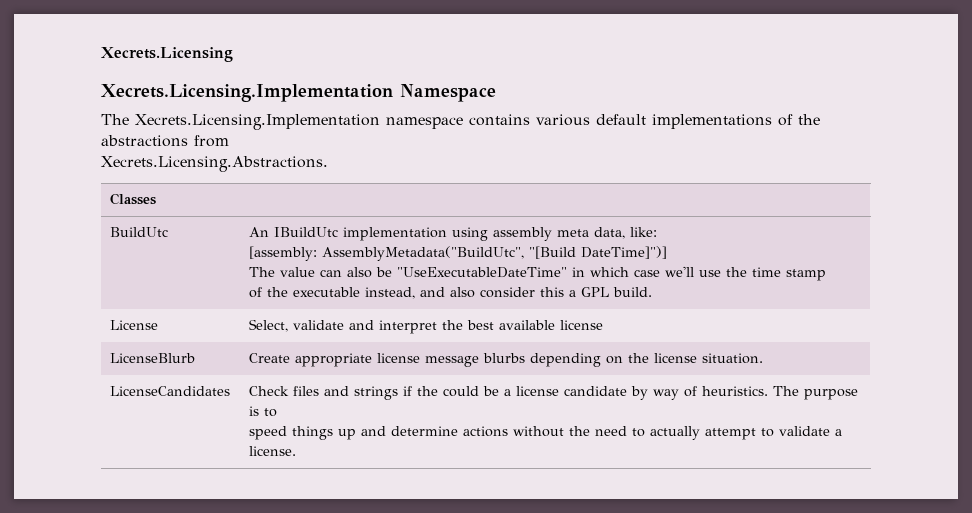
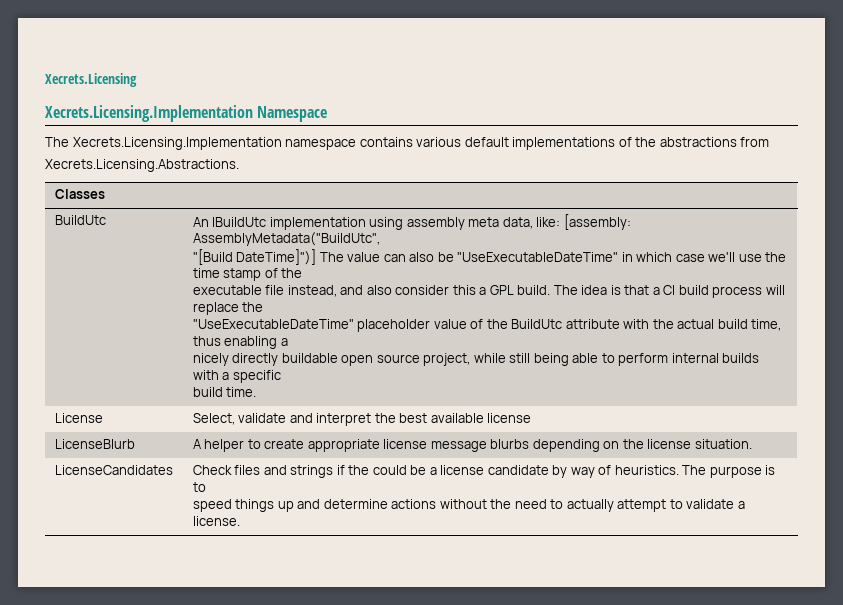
(658, 232) // -> (561, 222) none
(525, 253) none -> (380, 239) //
(668, 252) // -> (317, 257) none
[249,287,361,298] // of the executable -> [264,268,303,278] [192,285,285,295] of the // executable file
(653, 292) none -> [553,285,785,298] [192,302,264,315] [192,319,782,332] [192,336,288,349] [192,353,760,366] [192,370,281,383] [192,387,257,397] The idea is that a CI build process will replace the // "UseExecutableDateTime" placeholder value of the BuildUtc attribute with the actual build time, thus enabling a // nicely directly buildable open source project, while still being able to perform internal builds with a specific // build time.
[249,353,291,363] Create -> [192,439,305,452] A helper to create

